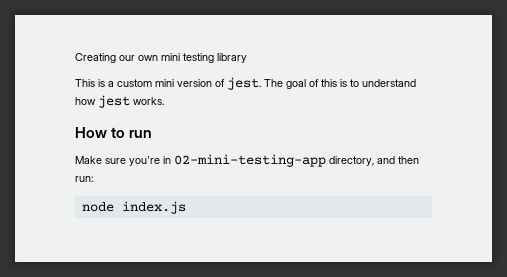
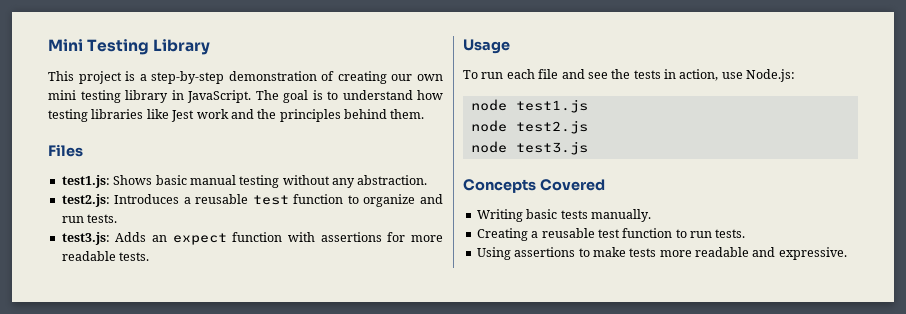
[75,53,116,63] Creating -> [48,39,211,55] [48,71,387,84] Mini Testing Library // This project is a step-by-step demonstration of creating
[75,77,416,90] [75,95,164,108] [75,127,153,138] [75,154,419,167] [75,176,93,182] [81,201,186,214] // This is a custom mini version of jest. The goal of this is to understand how jest works. // How to run // Make sure you're in 02-mini-testing-app directory, and then run: // node index.js -> [171,90,443,103] [48,109,425,122] [48,144,83,157] [61,175,428,188] [61,194,443,207] [61,214,118,223] [61,232,443,245] [61,251,150,261] [463,39,510,54] [463,69,796,82] [470,99,588,113] [470,120,588,134] [470,141,588,155] [463,179,605,193] [476,209,651,222] [476,228,746,241] [476,247,847,260] in JavaScript. The goal is to understand how testing libraries like Jest work and the principles behind them. // Files // test1.js: Shows basic manual testing without any abstraction. // test2.js: Introduces a reusable test function to organize and run tests. // test3.js: Adds an expect function with assertions for more readable tests. // Usage // To run each file and see the tests in action, use Node.js: // node test1.js // node test2.js // node test3.js // Concepts Covered // Writing basic tests manually. // Creating a reusable test function to run tests. // Using assertions to make tests more readable and expressive.

